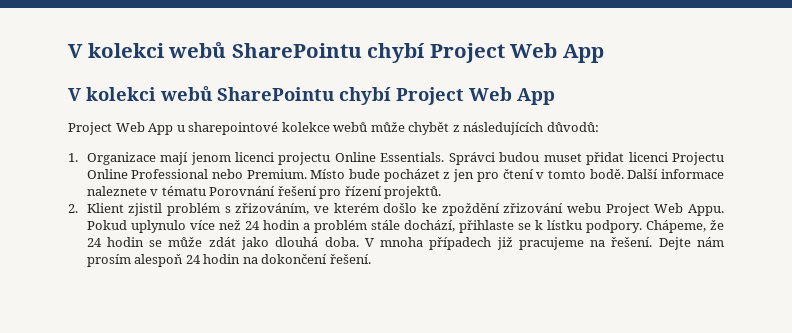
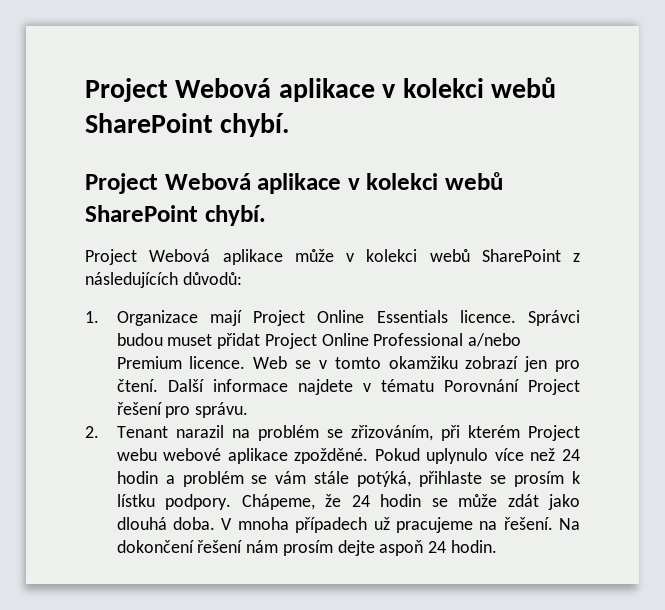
[68,41,604,63] [68,86,555,105] [68,122,450,135] V kolekci webů SharePointu chybí Project Web App // V kolekci webů SharePointu chybí Project Web App // Project Web App u sharepointové kolekce webů může chybět -> [85,77,557,102] [85,113,290,137] [85,172,504,194] [85,205,266,226] [85,249,561,265] Project Webová aplikace v kolekci webů SharePoint chybí. // Project Webová aplikace v kolekci webů SharePoint chybí. // Project Webová aplikace může v kolekci webů SharePoint
[190,152,725,165] [86,169,624,182] jenom licenci projectu Online Essentials. Správci budou muset přidat licenci Projectu Online Professional nebo Premium. Místo bude pocházet z jen pro čtení v tomto bodě. -> [253,310,580,326] [116,333,522,349] [116,356,580,372] [116,379,158,392] Project Online Essentials licence. Správci budou muset přidat Project Online Professional a/nebo Premium licence. Web se v tomto okamžiku zobrazí jen pro čtení.
[86,186,147,196] naleznete -> [297,379,353,395] najdete
(276, 191) none -> [528,379,580,395] Project
[344,186,442,199] řízení projektů. -> [195,402,249,418] správu.
[86,203,725,216] Klient zjistil problém s zřizováním, ve kterém došlo ke zpoždění zřizování webu Project Web Appu. -> [116,425,580,441] [116,448,369,464] Tenant narazil na problém se zřizováním, při kterém Project webu webové aplikace zpožděné.
[370,220,455,232] stále dochází, -> [251,471,412,487] se vám stále potýká,
(531, 226) none -> [514,471,565,487] prosím
[496,237,513,250] již -> [373,517,390,530] už
[658,237,724,250] [86,254,371,267] Dejte nám prosím alespoň 24 hodin na dokončení řešení. -> [559,518,580,530] [116,540,497,556] Na dokončení řešení nám prosím dejte aspoň 24 hodin.

